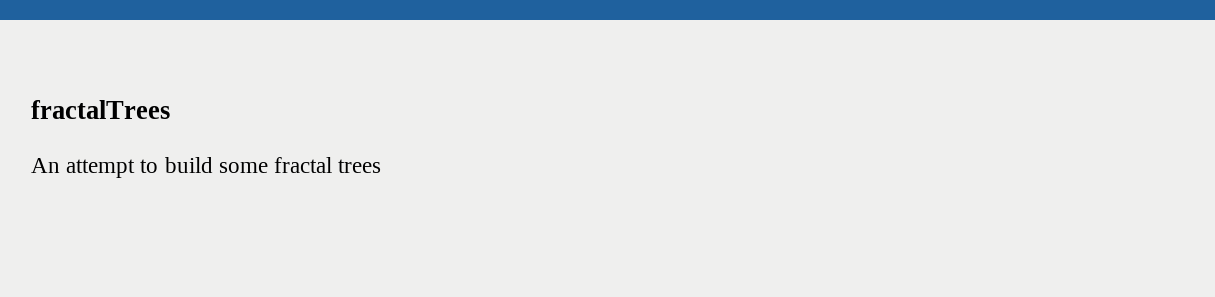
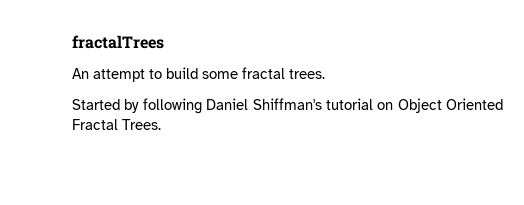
[338,159,382,173] trees -> [289,69,325,79] [72,98,503,114] [72,119,161,130] trees. // Started by following Daniel Shiffman's tutorial on Object Oriented Fractal Trees.

